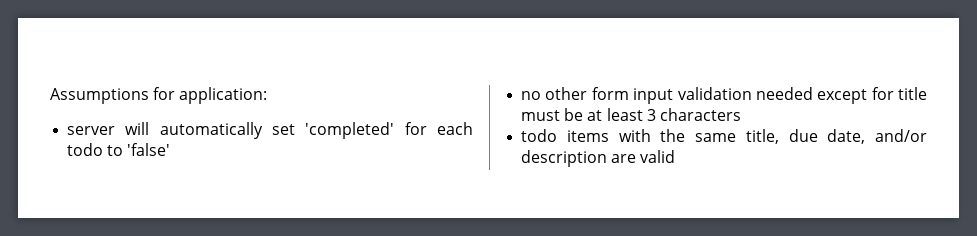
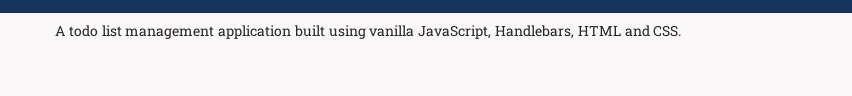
[50,87,268,104] [67,122,473,139] [67,143,171,156] [521,87,927,104] [521,108,741,121] [521,129,927,144] [521,150,676,167] Assumptions for application: // server will automatically set 'completed' for each todo to 'false' // no other form input validation needed except for title must be at least 3 characters // todo items with the same title, due date, and/or description are valid -> [55,25,682,39] A todo list management application built using vanilla JavaScript, Handlebars, HTML and CSS.

